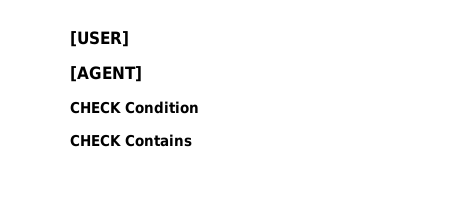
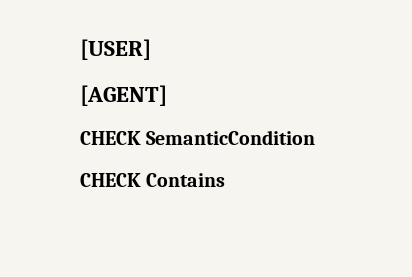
[125,101,199,114] Condition -> [146,130,316,145] SemanticCondition

